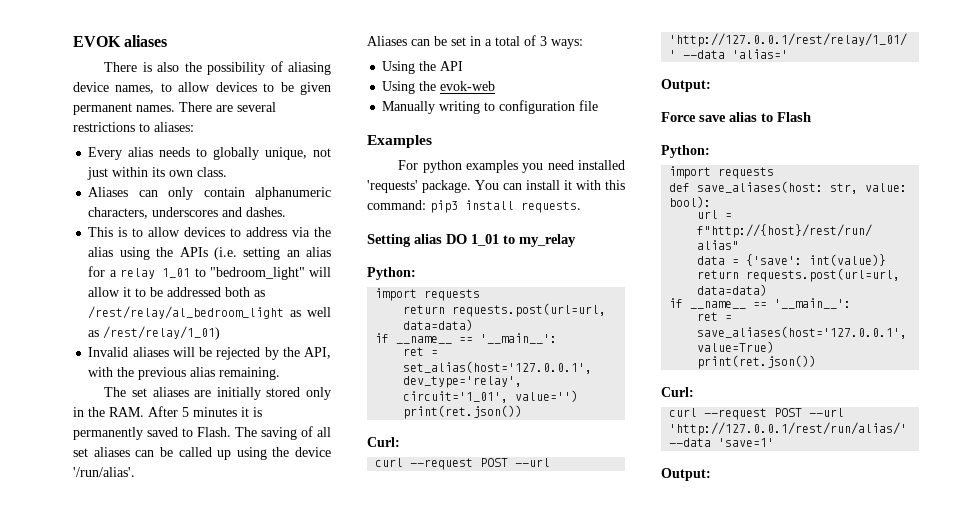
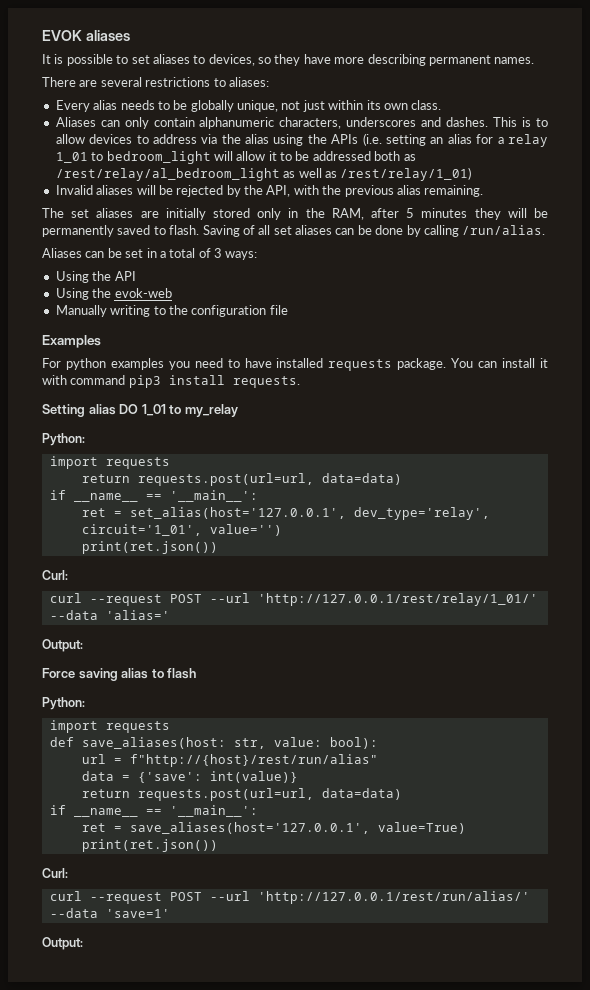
[104,61,331,75] [73,82,331,95] There is also the possibility of aliasing device names, to allow devices to be given -> [42,54,426,66] It is possible to set aliases to devices, so they have more describing
(175, 108) none -> (535, 60) //
(208, 152) none -> [173,100,188,110] be
(287, 212) // -> (489, 122) none
[209,267,305,280] "bedroom_light" -> [106,151,211,164] bedroom_light
[109,406,262,417] [73,427,297,440] RAM. After 5 minutes it is permanently saved to Flash. The saving -> [331,208,548,220] [42,225,240,237] RAM, after 5 minutes they will be permanently saved to flash. Saving
[178,447,331,460] [73,467,135,477] called up using the device '/run/alias'. -> [375,225,546,237] done by calling /run/alias.
(496, 106) none -> [168,305,188,315] the
[578,160,625,170] [367,180,418,193] installed 'requests' -> [227,358,393,371] to have installed requests
[605,180,625,190] [367,200,426,210] this command: -> [70,375,126,385] command
[699,115,726,122] save -> [78,668,118,681] saving
[777,112,811,122] Flash -> [167,668,197,679] flash

